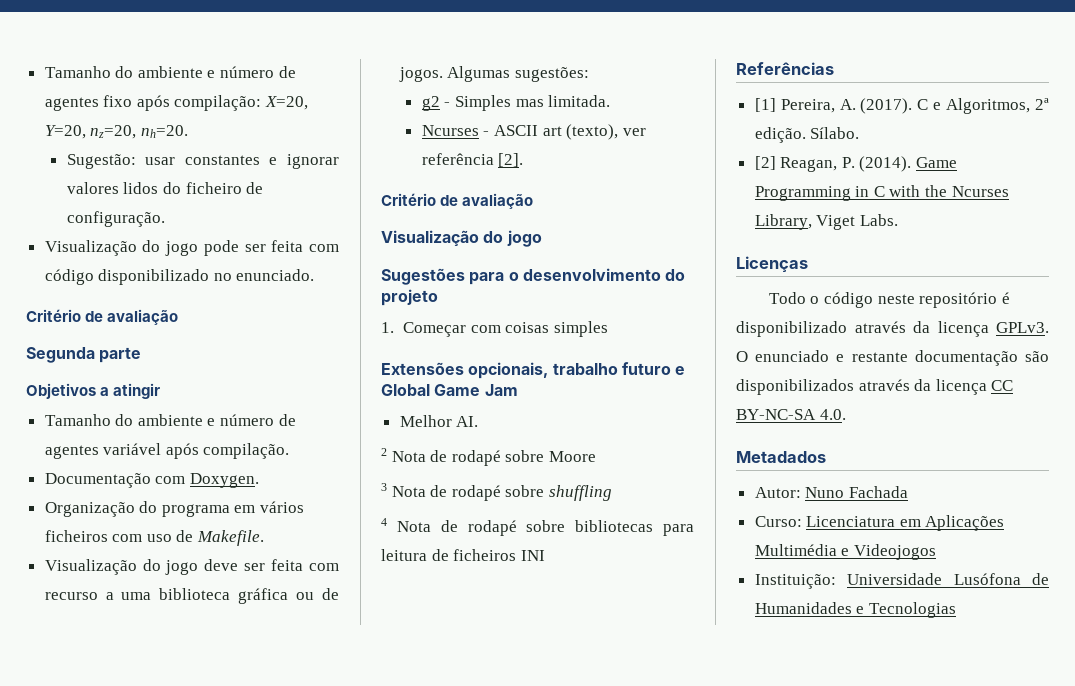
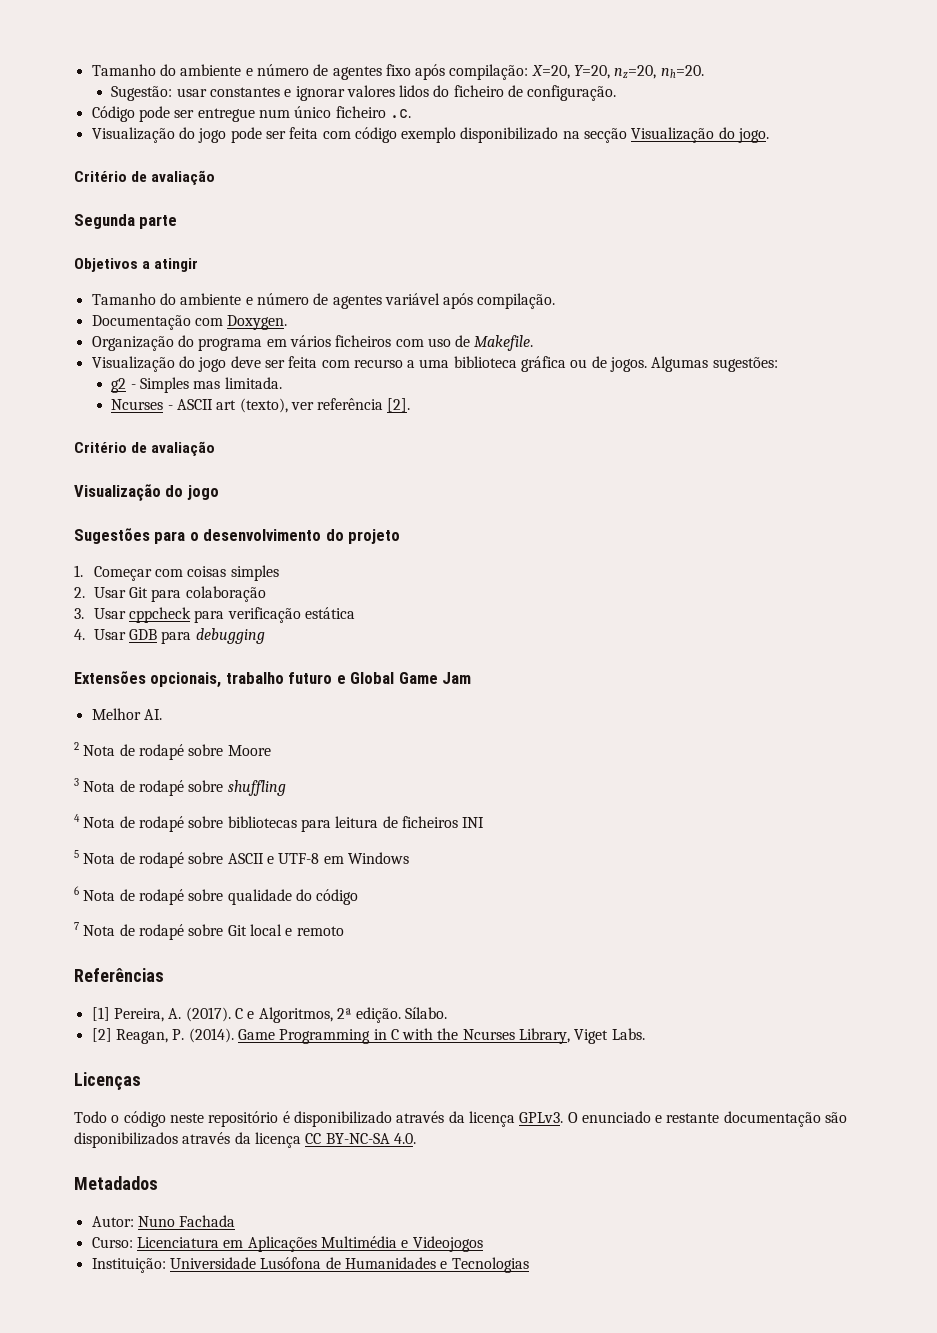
(165, 219) none -> [91,106,411,122] // Código pode ser entregue num único ficheiro .c.
[98,269,315,285] disponibilizado no enunciado. -> [401,127,770,143] exemplo disponibilizado na secção Visualização do jogo.
(608, 329) none -> [74,586,266,602] [74,607,355,623] [74,628,265,644] // 2. Usar Git para colaboração // 3. Usar cppcheck para verificação estática // 4. Usar GDB para debugging
(545, 555) none -> [74,850,409,868] [74,886,359,905] [74,922,344,940] // 5 Nota de rodapé sobre ASCII e UTF-8 em Windows // 6 Nota de rodapé sobre qualidade do código // 7 Nota de rodapé sobre Git local e remoto

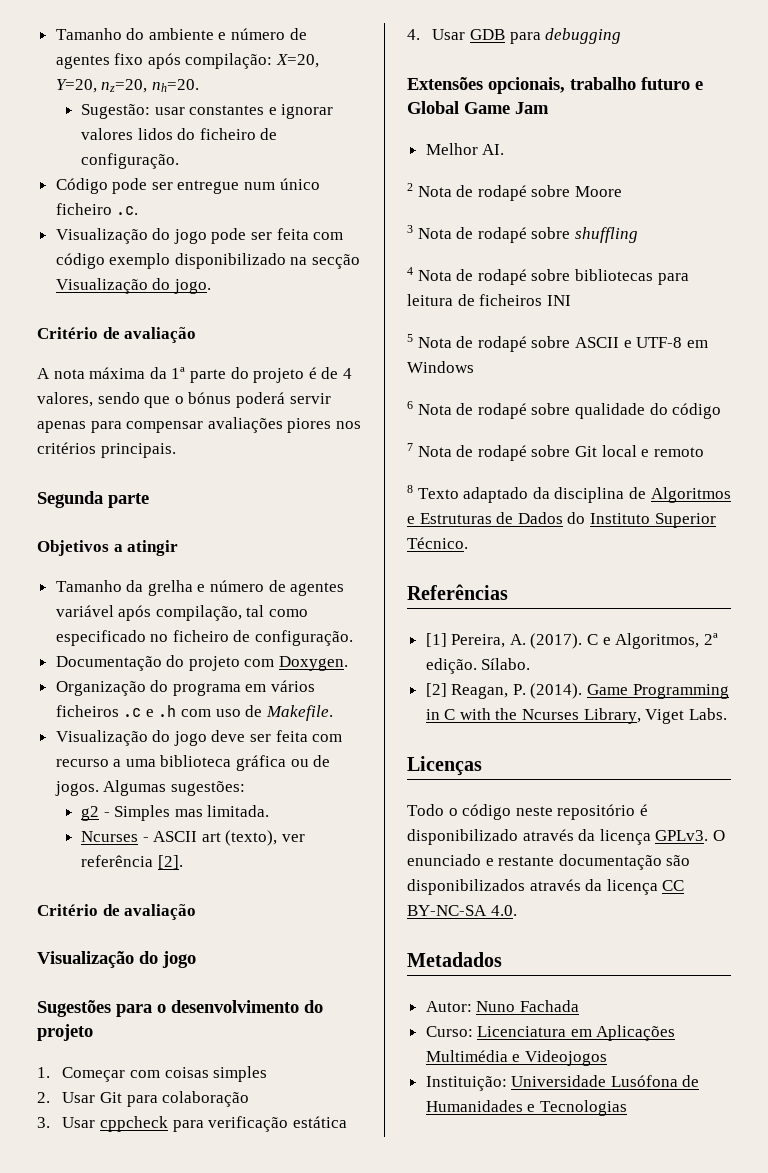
(216, 177) none -> [37,367,352,383] [37,392,331,408] [37,417,361,433] [37,442,176,458] // A nota máxima da 1ª parte do projeto é de 4 valores, sendo que o bónus poderá servir apenas para compensar avaliações piores nos critérios principais.
[159,293,242,305] do ambiente -> [126,580,193,596] da grelha
[477,293,556,309] compilação. -> [155,605,309,621] [55,630,354,646] compilação, tal como especificado no ficheiro de configuração.
(191, 322) none -> [166,655,240,671] do projeto
(392, 341) none -> [123,705,177,717] .c e .h
(344, 931) none -> [407,485,731,503] [407,512,716,528] [407,537,468,549] // 8 Texto adaptado da disciplina de Algoritmos e Estruturas de Dados do Instituto Superior Técnico.

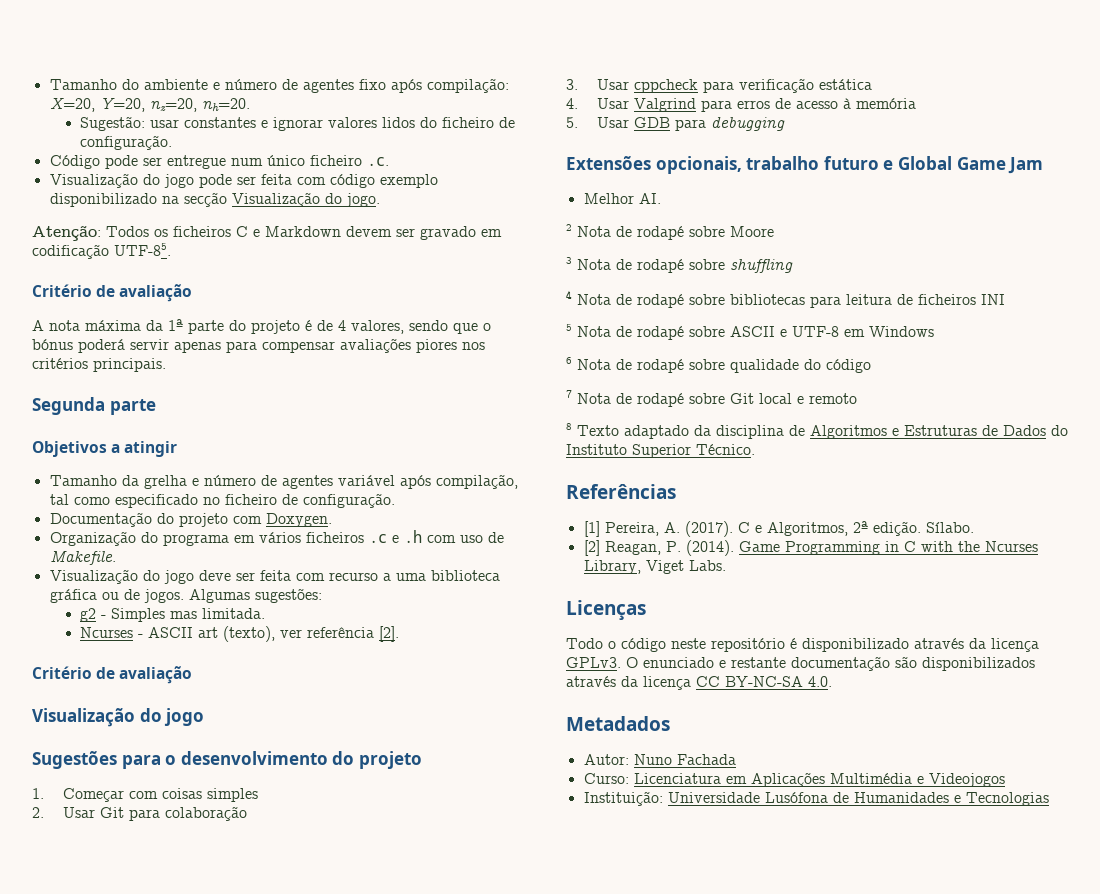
(211, 286) none -> [32,225,502,241] [32,243,171,259] // Atenção: Todos os ficheiros C e Markdown devem ser gravado em codificação UTF-85.
(466, 34) none -> [633,98,916,112] [566,117,629,128] Valgrind para erros de acesso à memória // 5. Usar

